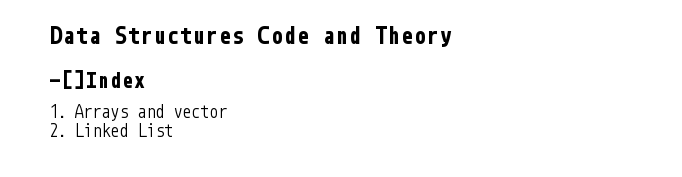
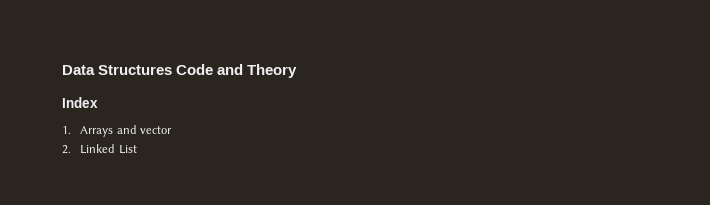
[49,70,145,89] -[]Index -> [62,97,98,108] Index

